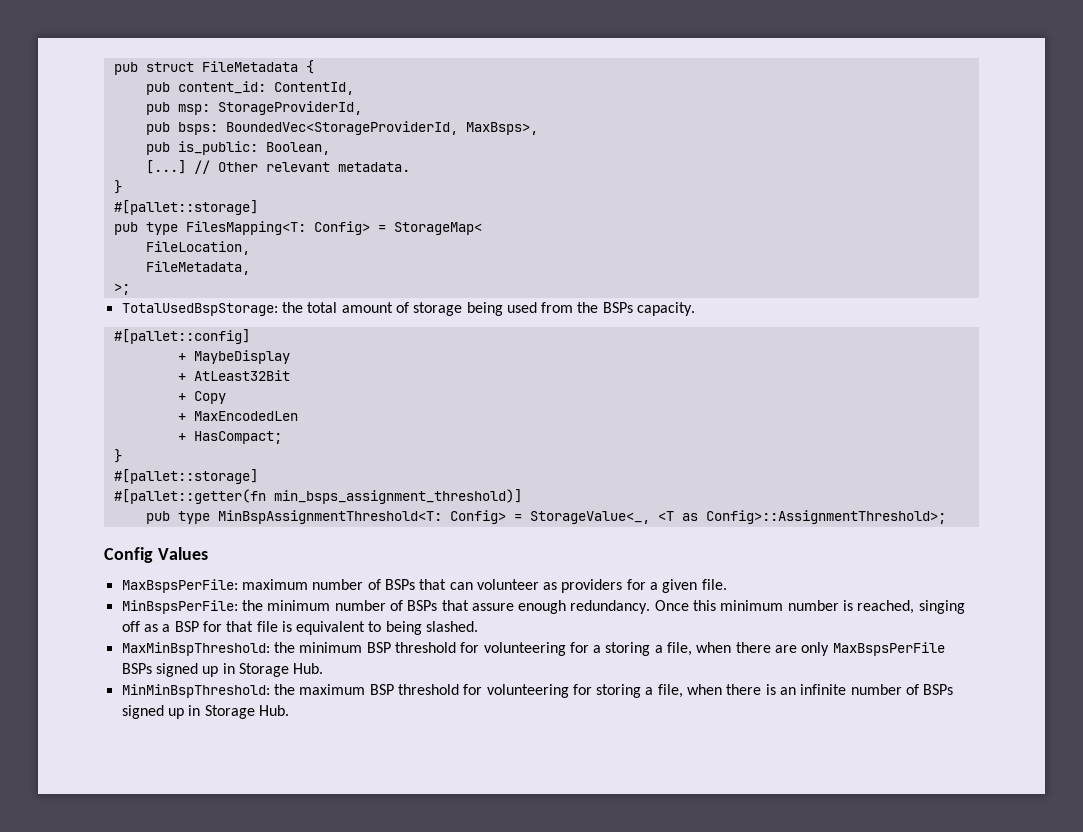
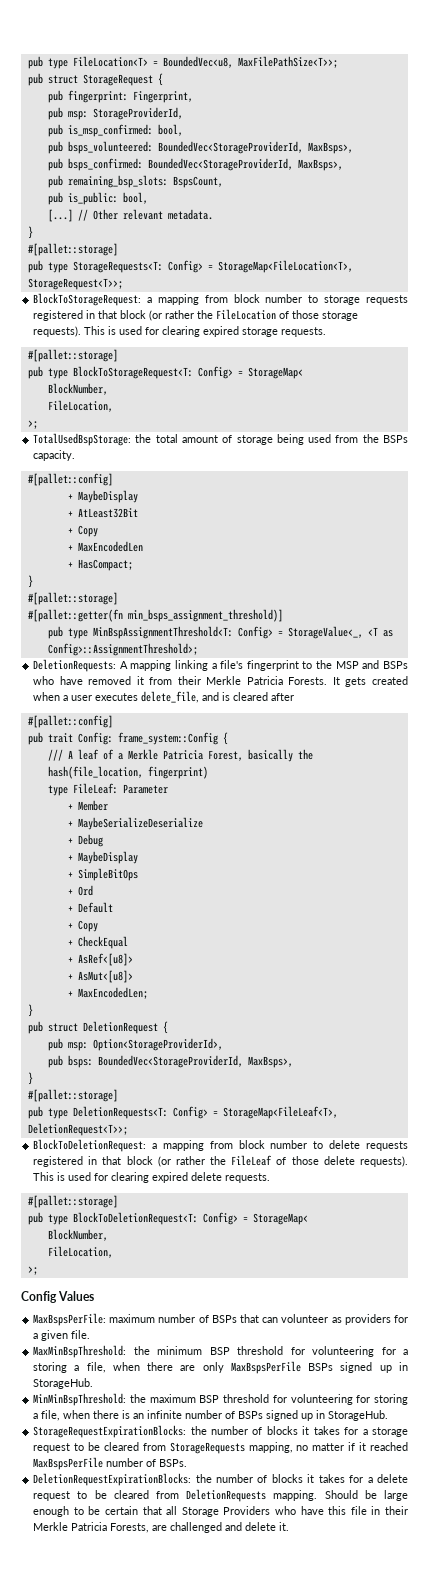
[113,60,314,75] [145,81,354,95] pub struct FileMetadata { // pub content_id: ContentId, -> [27,56,338,69] [27,73,163,86] [47,90,193,103] pub type FileLocation<T> = BoundedVec<u8, MaxFilePathSize<T>>; // pub struct StorageRequest { // pub fingerprint: Fingerprint,
[177,121,538,135] bsps: BoundedVec<StorageProviderId, MaxBsps>, -> [67,124,183,137] [47,141,353,154] [47,158,343,171] [47,175,223,188] is_msp_confirmed: bool, // pub bsps_volunteered: BoundedVec<StorageProviderId, MaxBsps>, // pub bsps_confirmed: BoundedVec<StorageProviderId, MaxBsps>, // pub remaining_bsp_slots: BspsCount,
[265,142,330,155] Boolean, -> [122,192,148,204] bool,
[185,221,482,235] [145,241,250,255] [145,261,250,275] FilesMapping<T: Config> = StorageMap< // FileLocation, // FileMetadata, -> [72,260,353,273] [27,278,123,290] [33,293,409,306] [33,309,359,321] [33,326,327,337] [27,349,118,362] [27,366,303,379] [47,383,108,395] [47,400,113,412] StorageRequests<T: Config> = StorageMap<FileLocation<T>, StorageRequest<T>>; // BlockToStorageRequest: a mapping from block number to storage requests registered in that block (or rather the FileLocation of those storage requests). This is used for clearing expired storage requests. // #[pallet::storage] // pub type BlockToStorageRequest<T: Config> = StorageMap< // BlockNumber, // FileLocation,
(946, 517) none -> [33,659,408,672] [33,676,409,687] [33,691,295,703] [27,715,113,728] [27,732,228,745] [47,749,313,762] [47,766,208,779] [47,783,168,796] [67,800,108,811] [67,817,203,830] [67,834,103,847] [67,851,138,864] [67,868,138,881] [67,885,93,896] [67,902,113,913] [67,920,98,932] [67,936,128,949] [67,953,133,966] [67,970,133,983] [67,987,148,999] [27,1004,33,1017] [27,1021,168,1034] [47,1038,223,1051] [47,1055,293,1068] [27,1072,33,1085] [27,1089,118,1102] [27,1106,338,1119] [27,1123,128,1136] [33,1139,409,1152] [33,1155,408,1167] [33,1172,271,1183] [27,1195,118,1208] [27,1212,308,1225] [47,1229,108,1241] [47,1246,113,1258] [27,1266,38,1275] // DeletionRequests: A mapping linking a file's fingerprint to the MSP and BSPs who have removed it from their Merkle Patricia Forests. It gets created when a user executes delete_file, and is cleared after // #[pallet::config] // pub trait Config: frame_system::Config { // /// A leaf of a Merkle Patricia Forest, basically the hash(file_location, fingerprint) // type FileLeaf: Parameter // + Member // + MaybeSerializeDeserialize // + Debug // + MaybeDisplay // + SimpleBitOps // + Ord // + Default // + Copy // + CheckEqual // + AsRef<[u8]> // + AsMut<[u8]> // + MaxEncodedLen; // } // pub struct DeletionRequest { // pub msp: Option<StorageProviderId>, // pub bsps: BoundedVec<StorageProviderId, MaxBsps>, // } // #[pallet::storage] // pub type DeletionRequests<T: Config> = StorageMap<FileLeaf<T>, DeletionRequest<T>>; // BlockToDeletionRequest: a mapping from block number to delete requests registered in that block (or rather the FileLeaf of those delete requests). This is used for clearing expired delete requests. // #[pallet::storage] // pub type BlockToDeletionRequest<T: Config> = StorageMap< // BlockNumber, // FileLocation, // >;
[121,600,965,614] [121,621,479,635] // MinBspsPerFile: the minimum number of BSPs that assure enough redundancy. Once this minimum number is reached, singing off as a BSP for that file is equivalent to being slashed. -> (91, 1334) none
[238,663,324,677] Storage Hub. -> [33,1378,94,1389] StorageHub.
[204,705,289,719] Storage Hub. -> [328,1410,389,1421] [33,1425,409,1438] [33,1442,408,1454] [33,1457,188,1470] [33,1473,409,1486] [33,1489,408,1502] [33,1506,409,1517] [33,1522,290,1533] StorageHub. // StorageRequestExpirationBlocks: the number of blocks it takes for a storage request to be cleared from StorageRequests mapping, no matter if it reached MaxBspsPerFile number of BSPs. // DeletionRequestExpirationBlocks: the number of blocks it takes for a delete request to be cleared from DeletionRequests mapping. Should be large enough to be certain that all Storage Providers who have this file in their Merkle Patricia Forests, are challenged and delete it.

